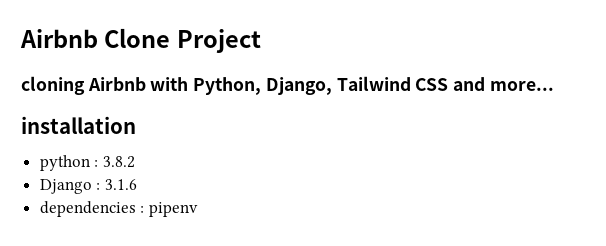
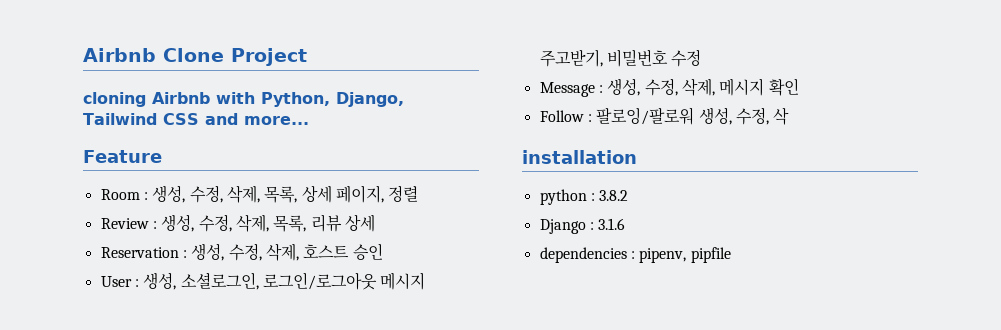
(554, 86) none -> [83,150,162,163] [100,185,419,203] [100,214,375,232] [100,243,383,261] [100,272,426,290] [539,49,702,67] [539,78,799,97] [539,107,790,125] // Feature // Room : 생성, 수정, 삭제, 목록, 상세 페이지, 정렬 // Review : 생성, 수정, 삭제, 목록, 리뷰 상세 // Reservation : 생성, 수정, 삭제, 호스트 승인 // User : 생성, 소셜로그인, 로그인/로그아웃 메시지 주고받기, 비밀번호 수정 // Message : 생성, 수정, 삭제, 메시지 확인 // Follow : 팔로잉/팔로워 생성, 수정, 삭
[148,202,198,217] pipenv -> [639,247,731,263] pipenv, pipfile

